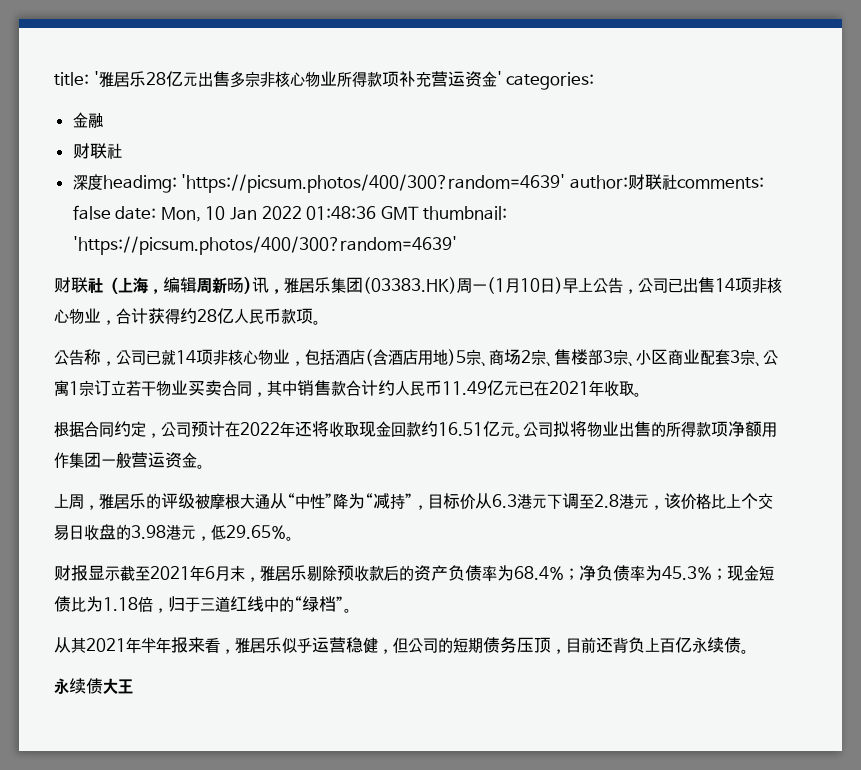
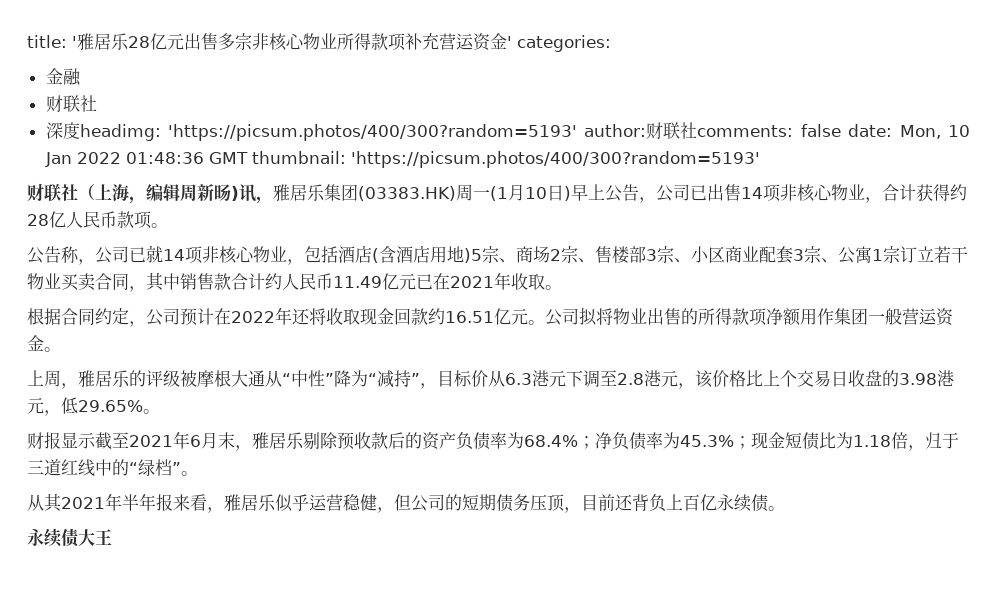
[181,174,566,193] 'https://picsum.photos/400/300?random=4639' -> [168,124,578,141] 'https://picsum.photos/400/300?random=5193'
[72,236,457,255] 'https://picsum.photos/400/300?random=4639' -> [350,151,760,168] 'https://picsum.photos/400/300?random=5193'

